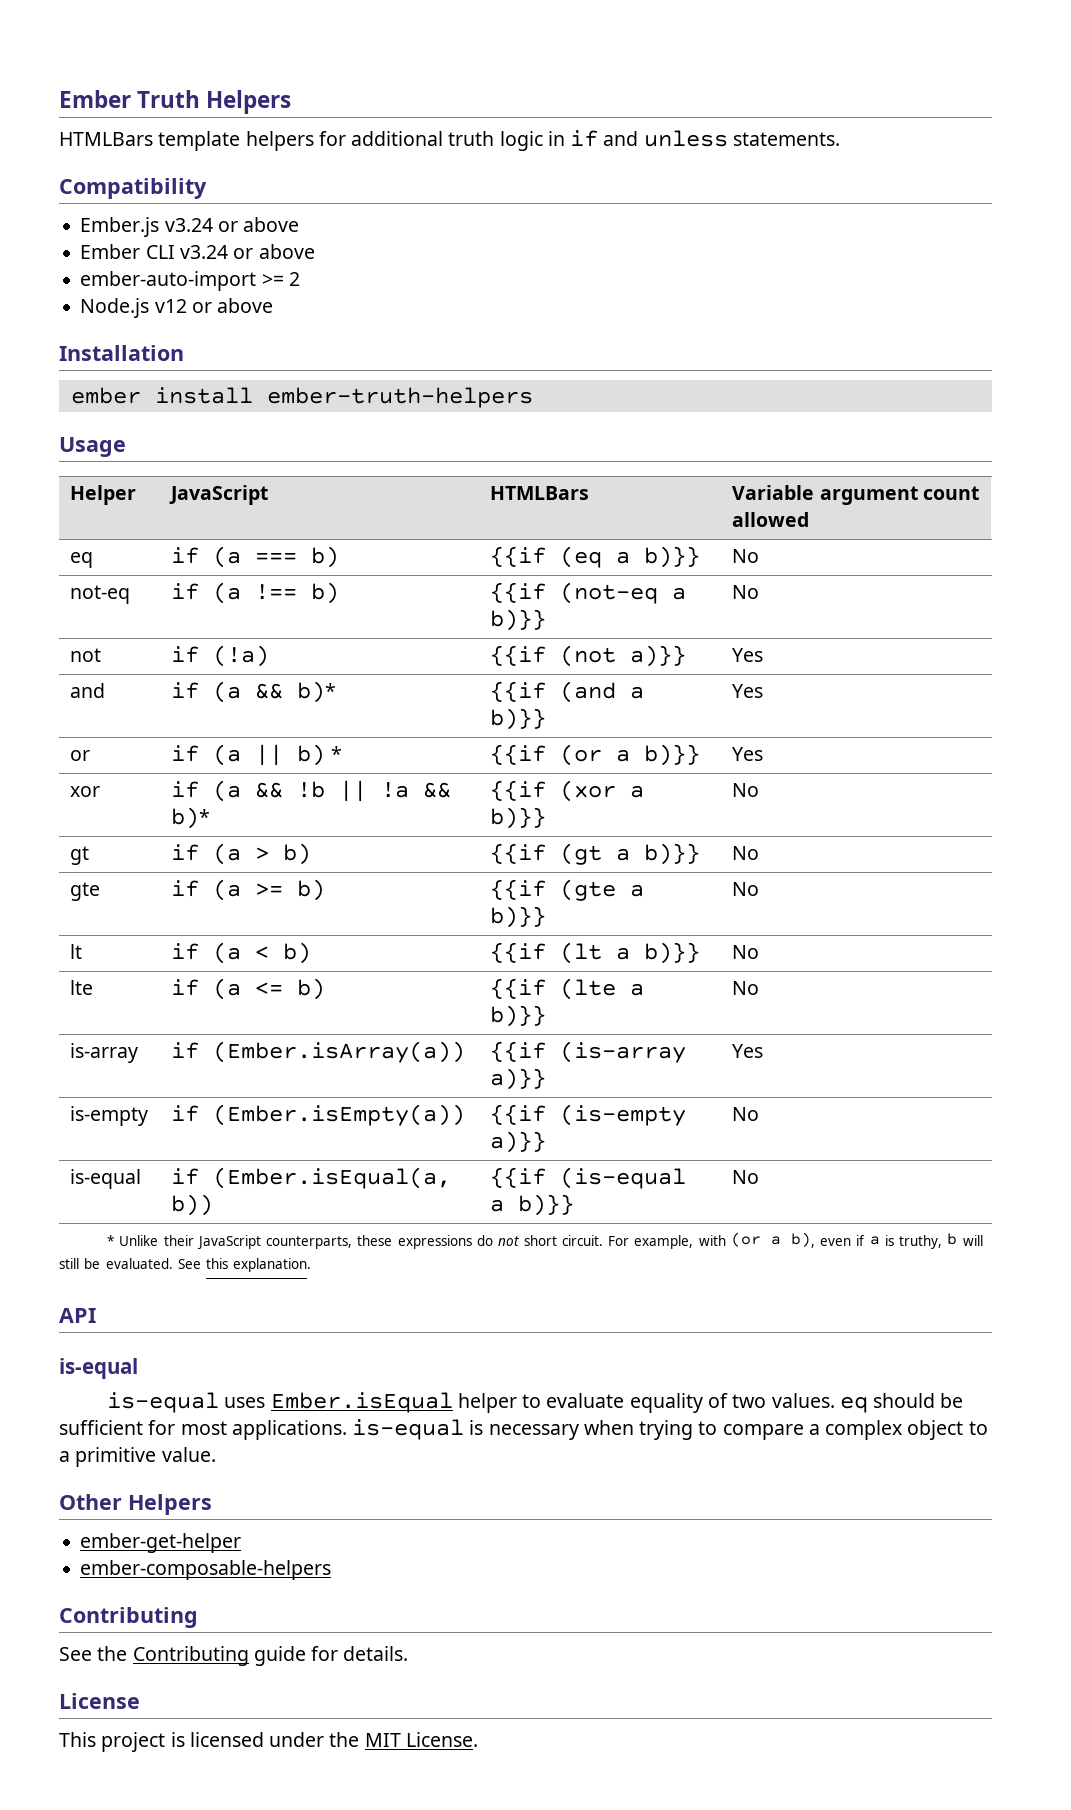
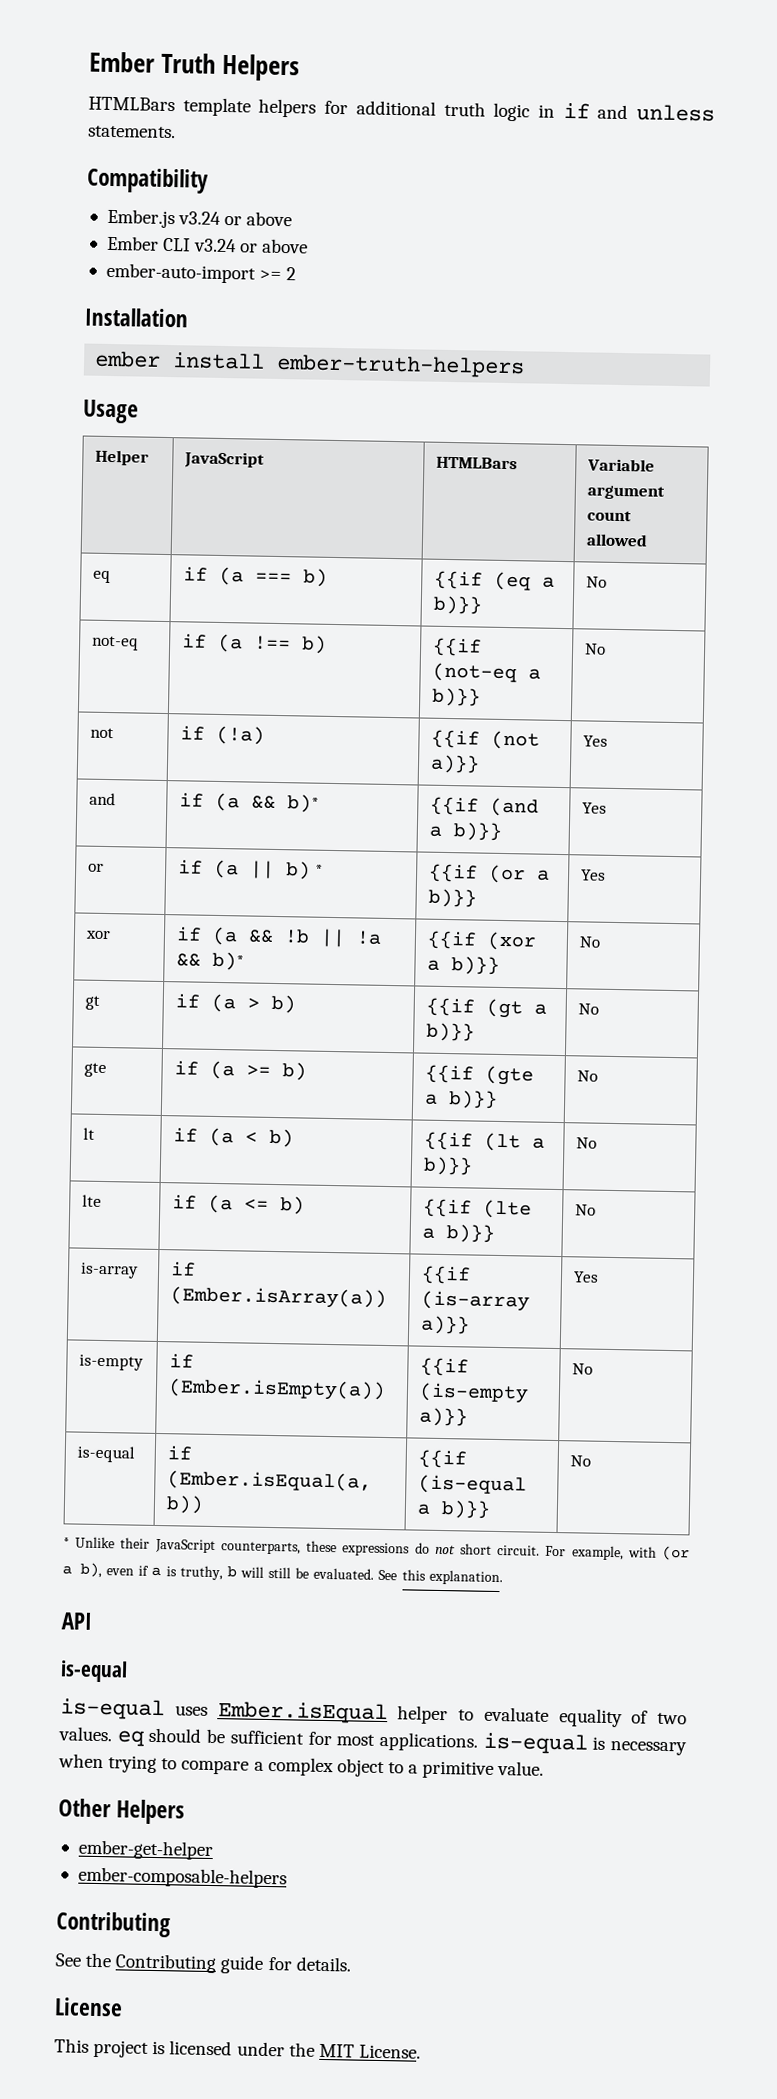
[80,298,274,318] // Node.js v12 or above -> (297, 274) none

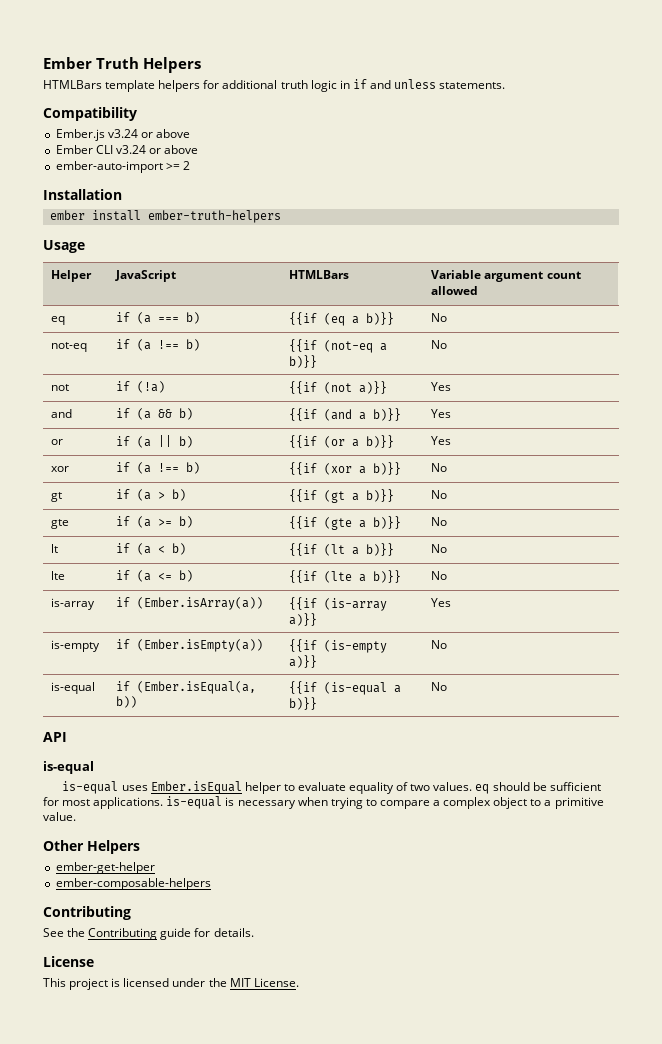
[287,794,320,813] b)* -> [179,408,194,420] b)
[314,864,323,876] * -> (194, 442) none
[248,928,383,948] [176,951,245,971] && !b || !a && b)* -> [158,462,201,474] !== b)
[63,1536,690,1561] [62,1562,503,1586] // * Unlike their JavaScript counterparts, these expressions do not short circuit. For example, with (or a b), even if a is truthy, b will still be evaluated. See this explanation. -> (448, 686) none

